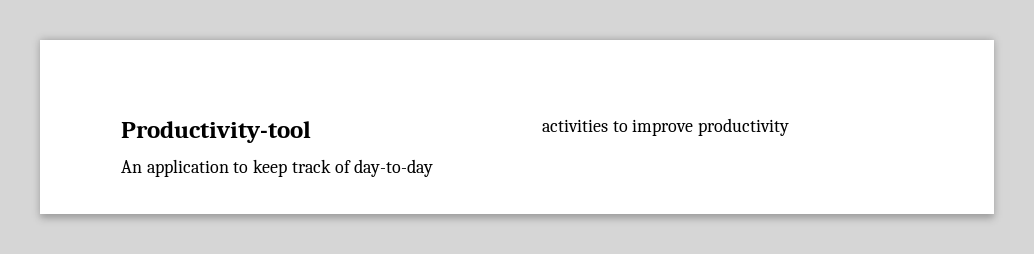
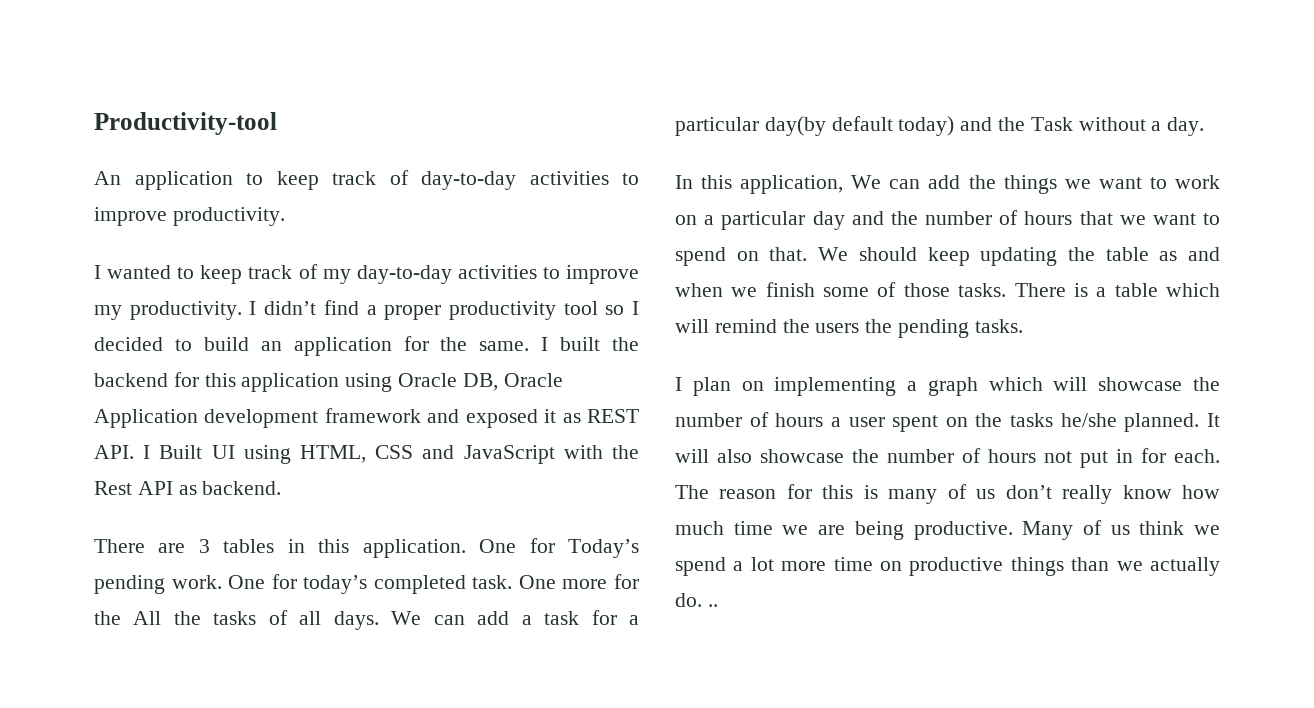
[698,118,790,136] productivity -> [172,207,285,226] [94,264,639,284] [94,300,639,320] [94,336,639,356] [94,372,563,392] [94,408,640,428] [94,445,639,464] [94,481,282,495] [94,538,639,558] [94,574,639,594] [94,610,639,630] [675,116,1205,136] [675,175,1220,194] [675,210,1220,230] [675,247,1220,266] [675,282,1220,297] [675,319,1023,338] [675,377,1220,396] [675,412,1220,432] [675,448,1220,468] [675,484,1220,504] [675,520,1220,540] [675,557,1220,576] [675,593,718,607] productivity. // I wanted to keep track of my day-to-day activities to improve my productivity. I didn’t find a proper productivity tool so I decided to build an application for the same. I built the backend for this application using Oracle DB, Oracle Application development framework and exposed it as REST API. I Built UI using HTML, CSS and JavaScript with the Rest API as backend. // There are 3 tables in this application. One for Today’s pending work. One for today’s completed task. One more for the All the tasks of all days. We can add a task for a particular day(by default today) and the Task without a day. // In this application, We can add the things we want to work on a particular day and the number of hours that we want to spend on that. We should keep updating the table as and when we finish some of those tasks. There is a table which will remind the users the pending tasks. // I plan on implementing a graph which will showcase the number of hours a user spent on the tasks he/she planned. It will also showcase the number of hours not put in for each. The reason for this is many of us don’t really know how much time we are being productive. Many of us think we spend a lot more time on productive things than we actually do. ..

